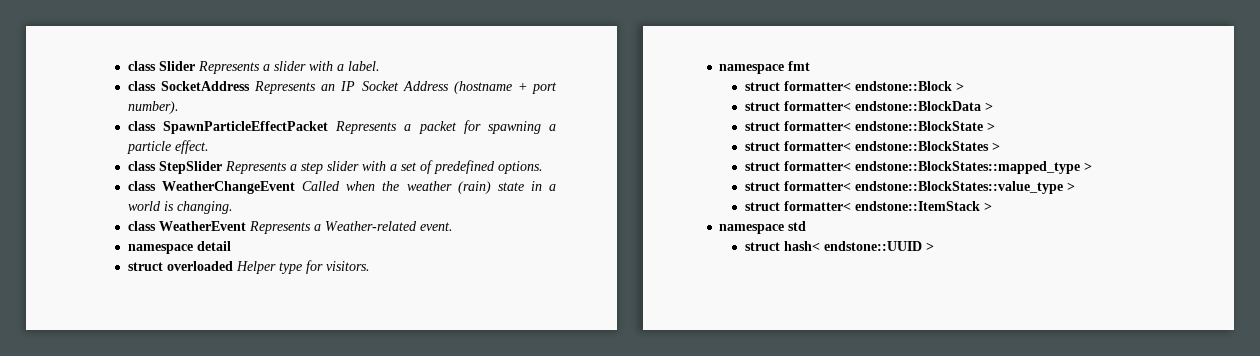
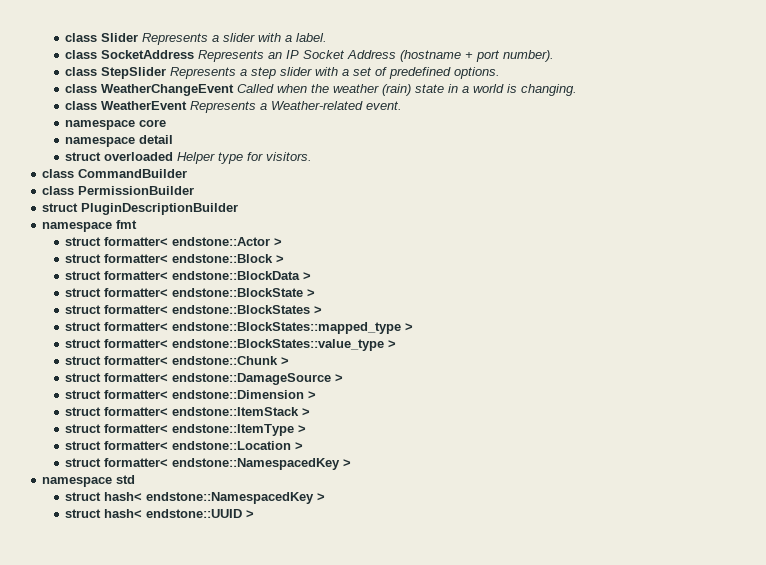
[127,120,557,134] [126,140,209,154] // class SpawnParticleEffectPacket Represents a packet for spawning a particle effect. -> (555, 56) none
(453, 226) none -> [65,119,167,130] // namespace core
[719,61,811,74] namespace fmt -> [42,169,188,178] [42,186,195,195] [42,203,239,215] [42,220,138,232] [65,237,283,246] class CommandBuilder // class PermissionBuilder // struct PluginDescriptionBuilder // namespace fmt // struct formatter< endstone::Actor >
[854,201,992,211] [719,221,807,234] endstone::ItemStack > // namespace std -> [172,356,290,365] [65,373,344,385] [65,390,317,399] [65,407,311,416] [65,424,307,436] [65,441,304,450] [65,458,352,470] [42,475,136,487] [65,492,326,504] endstone::Chunk > // struct formatter< endstone::DamageSource > // struct formatter< endstone::Dimension > // struct formatter< endstone::ItemStack > // struct formatter< endstone::ItemType > // struct formatter< endstone::Location > // struct formatter< endstone::NamespacedKey > // namespace std // struct hash< endstone::NamespacedKey >

